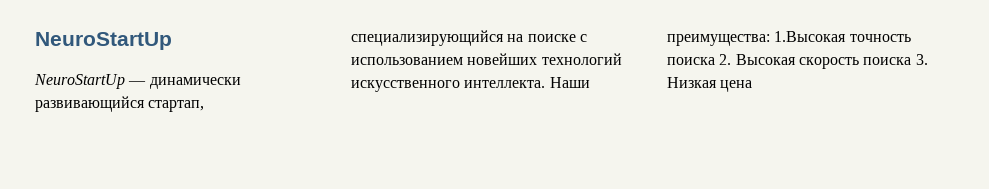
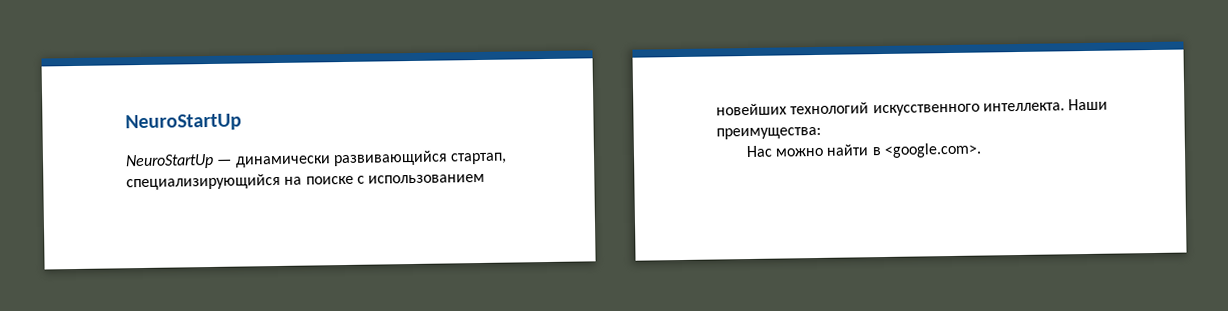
[774,31,911,42] [667,54,928,69] [667,77,753,92] 1.Высокая точность поиска 2. Высокая скорость поиска 3. Низкая цена -> [745,142,982,158] // Нас можно найти в <google.com>.

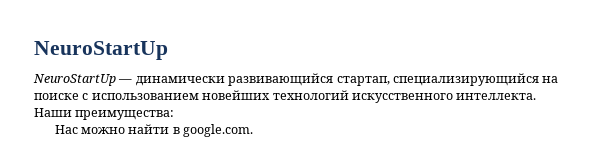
[883,142,982,158] <google.com>. -> [183,124,254,137] google.com.

